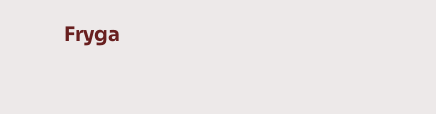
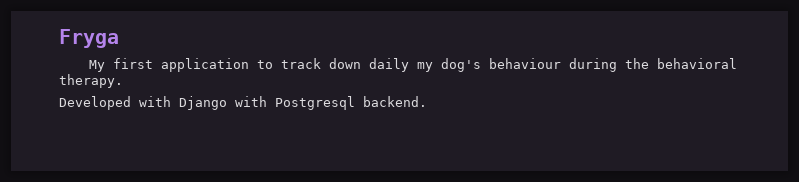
(120, 36) none -> [89,58,738,72] [59,74,123,88] [59,96,427,110] // My first application to track down daily my dog's behaviour during the behavioral therapy. // Developed with Django with Postgresql backend.

